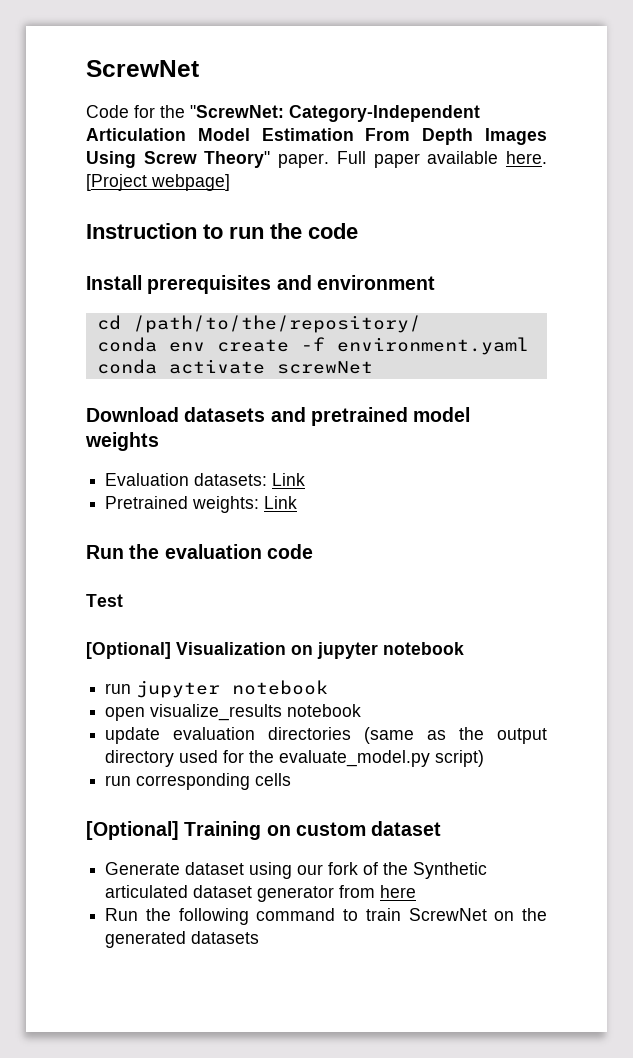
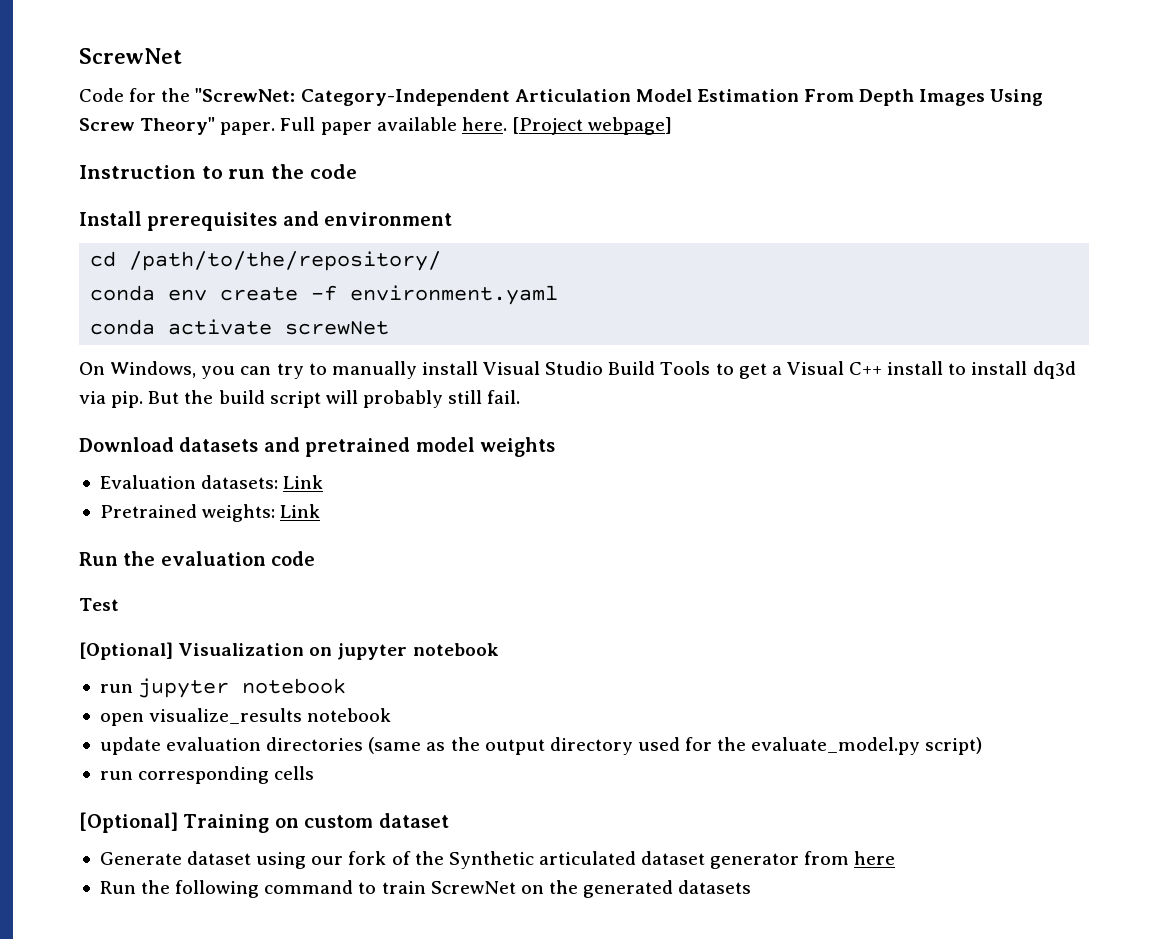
(373, 367) none -> [79,361,1076,379] [79,390,521,408] // On Windows, you can try to manually install Visual Studio Build Tools to get a Visual C++ install to install dq3d via pip. But the build script will probably still fail.

